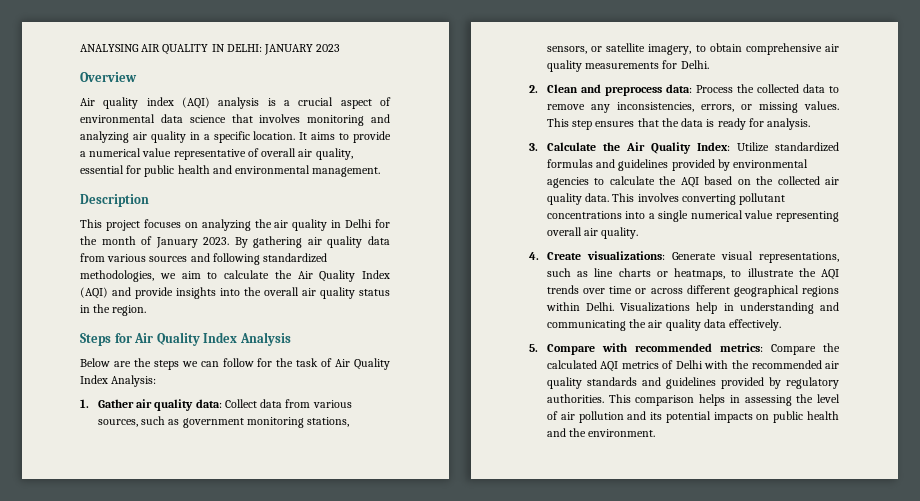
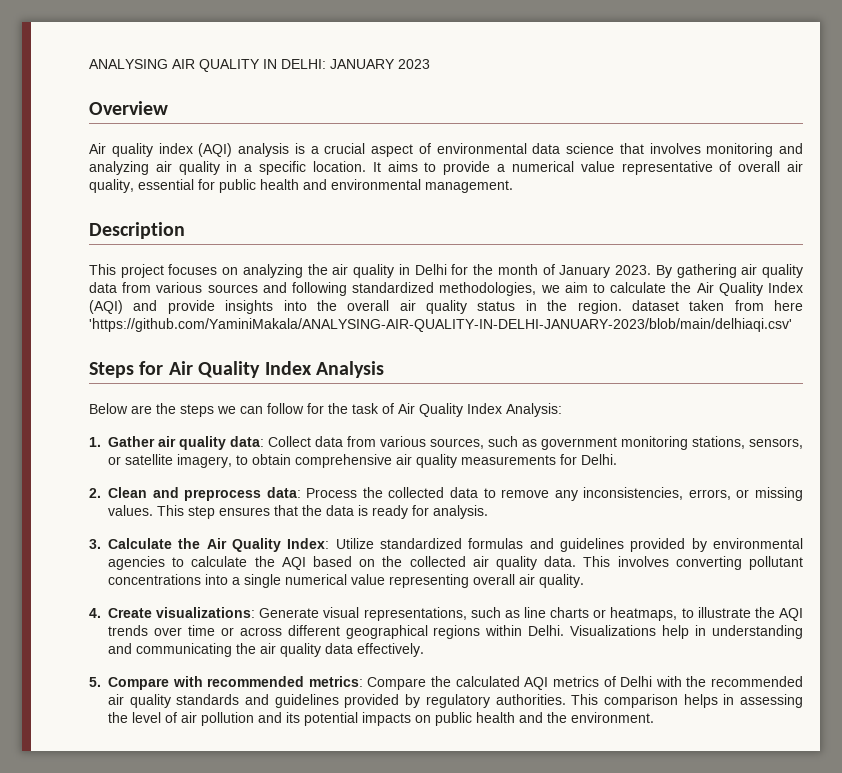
(147, 310) none -> [631,300,803,311] [89,318,792,332] dataset taken from here 'https://github.com/YaminiMakala/ANALYSING-AIR-QUALITY-IN-DELHI-JANUARY-2023/blob/main/delhiaqi.csv'

